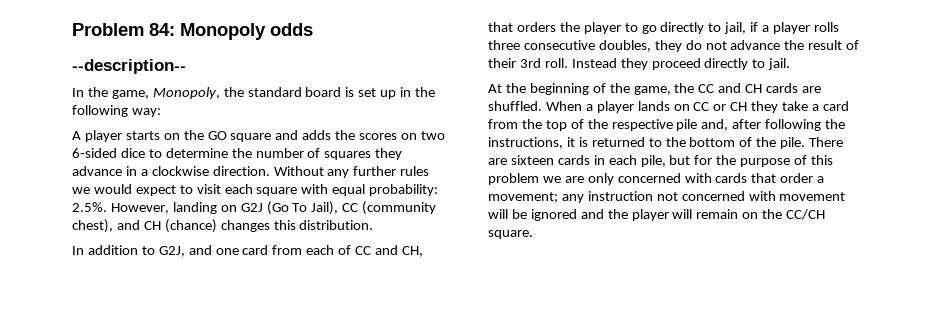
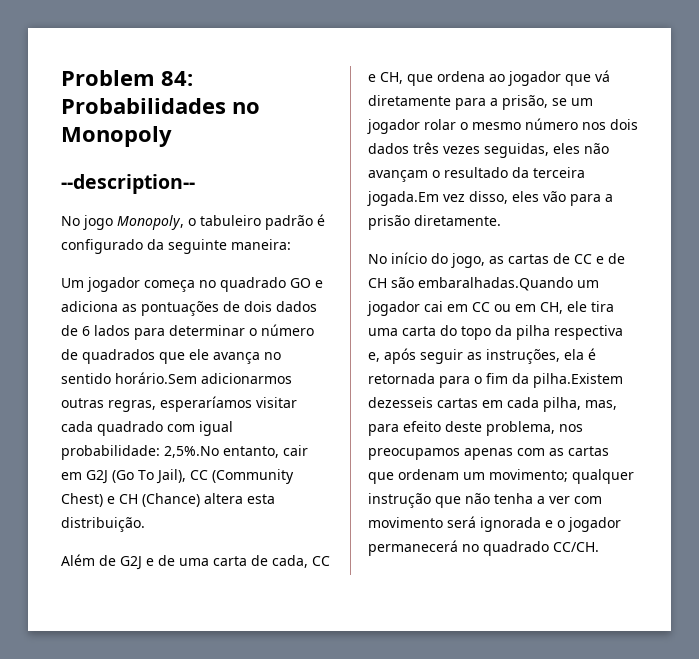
(175, 29) none -> [61,98,260,114] Probabilidades no
[270,23,313,36] odds -> (172, 136) none
[72,87,436,99] [72,105,161,117] [72,130,445,142] [72,148,403,160] [72,166,430,178] [72,184,439,196] [72,202,237,214] In the game, Monopoly, the standard board is set up in the following way: // A player starts on the GO square and adds the scores on two 6-sided dice to determine the number of squares they advance in a clockwise direction. Without any further rules we would expect to visit each square with equal probability: 2.5%. However, landing on -> [61,214,325,230] [61,239,291,254] [61,277,323,292] [61,301,317,316] [61,324,314,340] [61,349,281,364] [61,372,292,384] [61,396,297,412] [61,421,233,436] [61,445,308,460] [61,472,82,480] No jogo Monopoly, o tabuleiro padrão é configurado da seguinte maneira: // Um jogador começa no quadrado GO e adiciona as pontuações de dois dados de 6 lados para determinar o número de quadrados que ele avança no sentido horário.Sem adicionarmos outras regras, esperaríamos visitar cada quadrado com igual probabilidade: 2,5%.No entanto, cair em
[362,201,437,215] [72,219,374,233] [72,245,423,257] [488,22,839,34] [488,40,860,52] [488,58,791,70] [488,83,822,95] [488,101,849,113] [488,119,846,131] [488,137,844,149] [488,155,834,167] [488,173,825,185] [488,191,846,203] [488,209,826,221] [488,230,533,239] (community chest), and CH (chance) changes this distribution. // In addition to G2J, and one card from each of CC and CH, that orders the player to go directly to jail, if a player rolls three consecutive doubles, they do not advance the result of their 3rd roll. Instead they proceed directly to jail. // At the beginning of the game, the CC and CH cards are shuffled. When a player lands on CC or CH they take a card from the top of the respective pile and, after following the instructions, it is returned to the bottom of the pile. There are sixteen cards in each pile, but for the purpose of this problem we are only concerned with cards that order a movement; any instruction not concerned with movement will be ignored and the player will remain on the CC/CH square. -> [212,469,294,484] [61,493,275,507] [61,517,145,532] [61,554,330,570] [368,70,610,86] [368,95,593,110] [367,118,638,134] [368,142,609,158] [368,167,585,182] [367,191,613,206] [368,215,501,230] [368,252,625,268] [368,277,599,291] [367,301,614,316] [368,325,623,340] [368,348,596,364] [368,373,623,388] [368,397,617,412] [368,421,583,436] [368,446,609,460] [368,469,634,484] [368,493,602,508] [368,516,621,532] [368,540,599,556] (Community Chest) e CH (Chance) altera esta distribuição. // Além de G2J e de uma carta de cada, CC e CH, que ordena ao jogador que vá diretamente para a prisão, se um jogador rolar o mesmo número nos dois dados três vezes seguidas, eles não avançam o resultado da terceira jogada.Em vez disso, eles vão para a prisão diretamente. // No início do jogo, as cartas de CC e de CH são embaralhadas.Quando um jogador cai em CC ou em CH, ele tira uma carta do topo da pilha respectiva e, após seguir as instruções, ela é retornada para o fim da pilha.Existem dezesseis cartas em cada pilha, mas, para efeito deste problema, nos preocupamos apenas com as cartas que ordenam um movimento; qualquer instrução que não tenha a ver com movimento será ignorada e o jogador permanecerá no quadrado CC/CH.

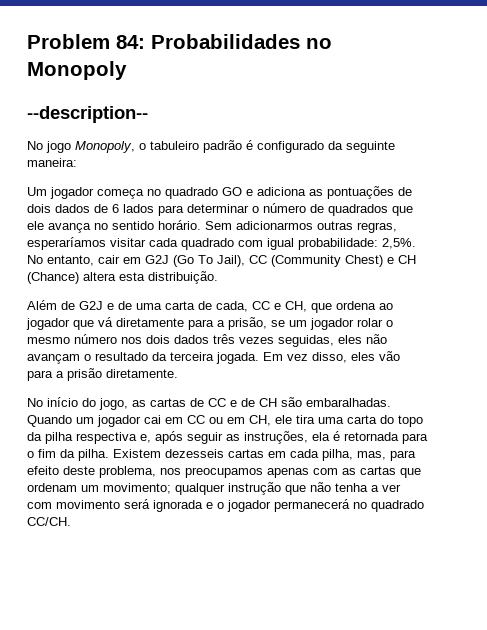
[115,372,197,384] horário.Sem -> [158,220,232,230] horário. Sem
[164,446,219,458] 2,5%.No -> [382,238,416,249] [27,255,43,264] 2,5%. No
[367,191,439,206] jogada.Em -> [216,352,283,364] jogada. Em
[418,277,573,291] embaralhadas.Quando -> [306,398,391,407] [27,415,72,427] embaralhadas. Quando
[533,373,623,388] pilha.Existem -> [78,449,161,461] pilha. Existem

